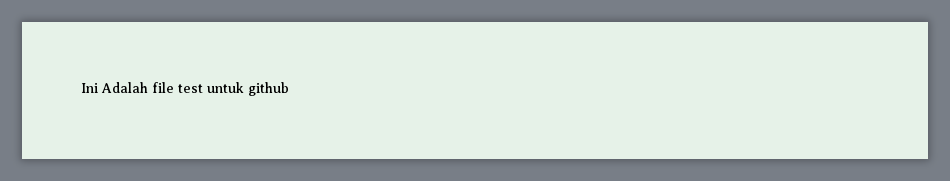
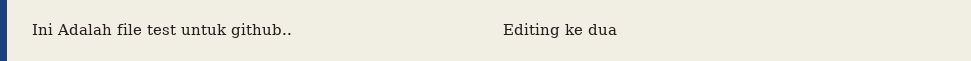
[248,82,289,96] github -> [231,23,292,38] [503,23,617,38] github.. // Editing ke dua

